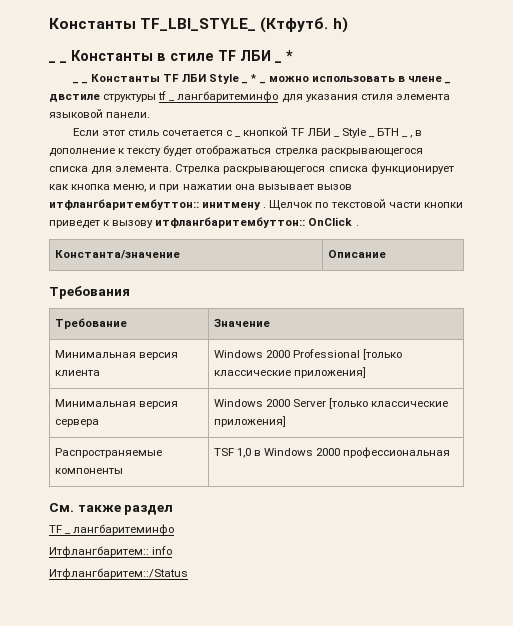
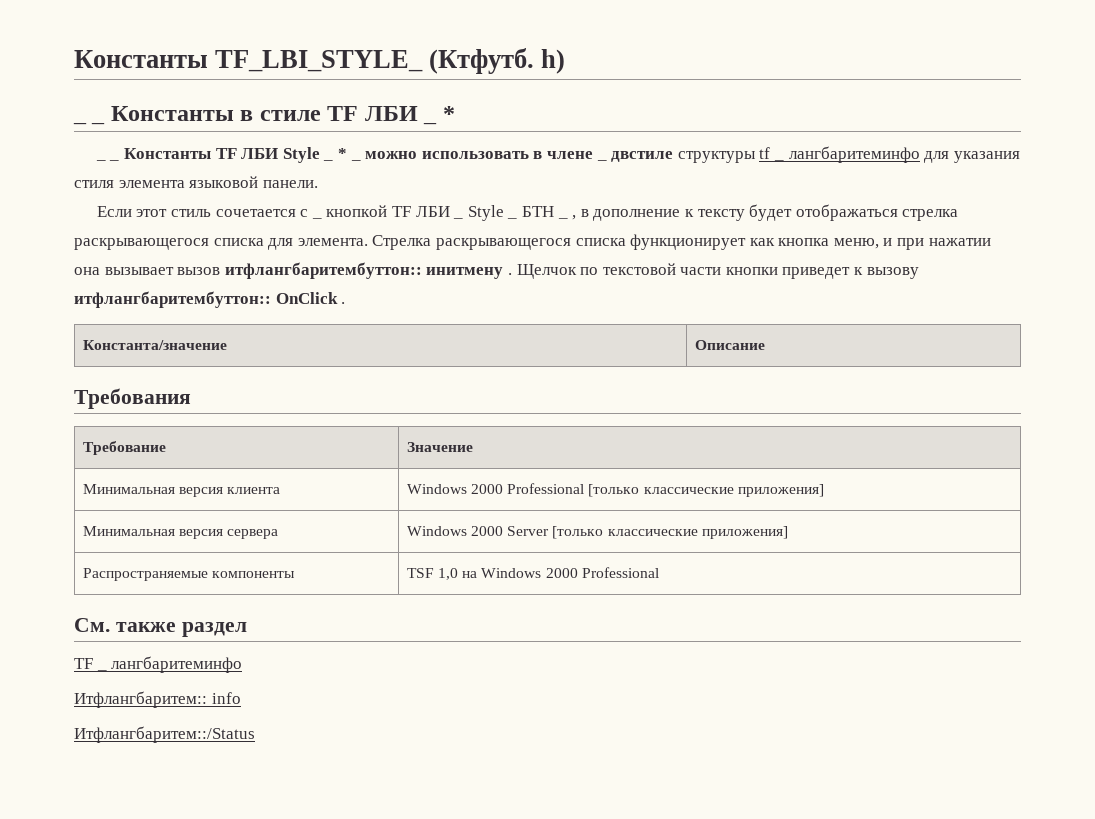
[254,447,451,458] в Windows 2000 профессиональная -> [462,567,659,578] на Windows 2000 Professional

